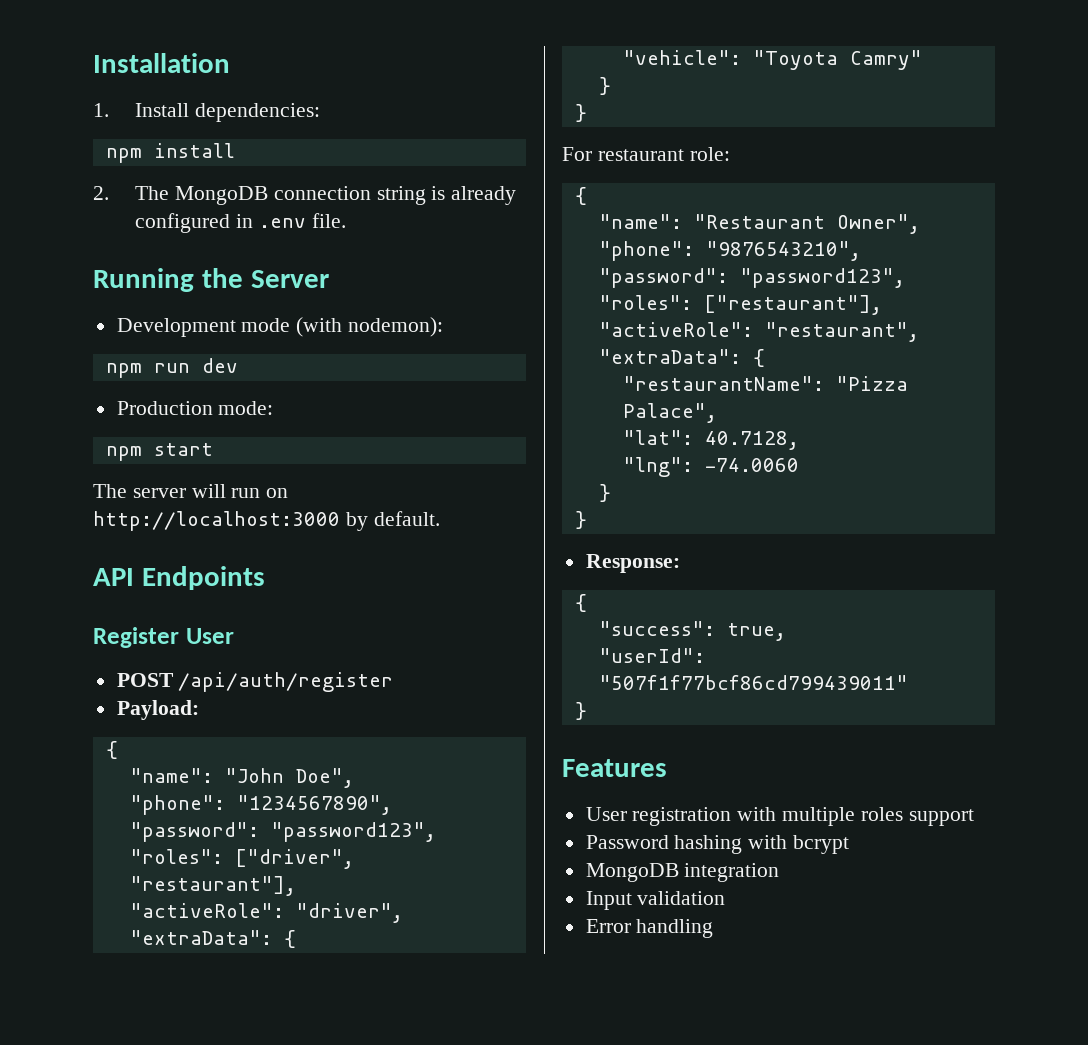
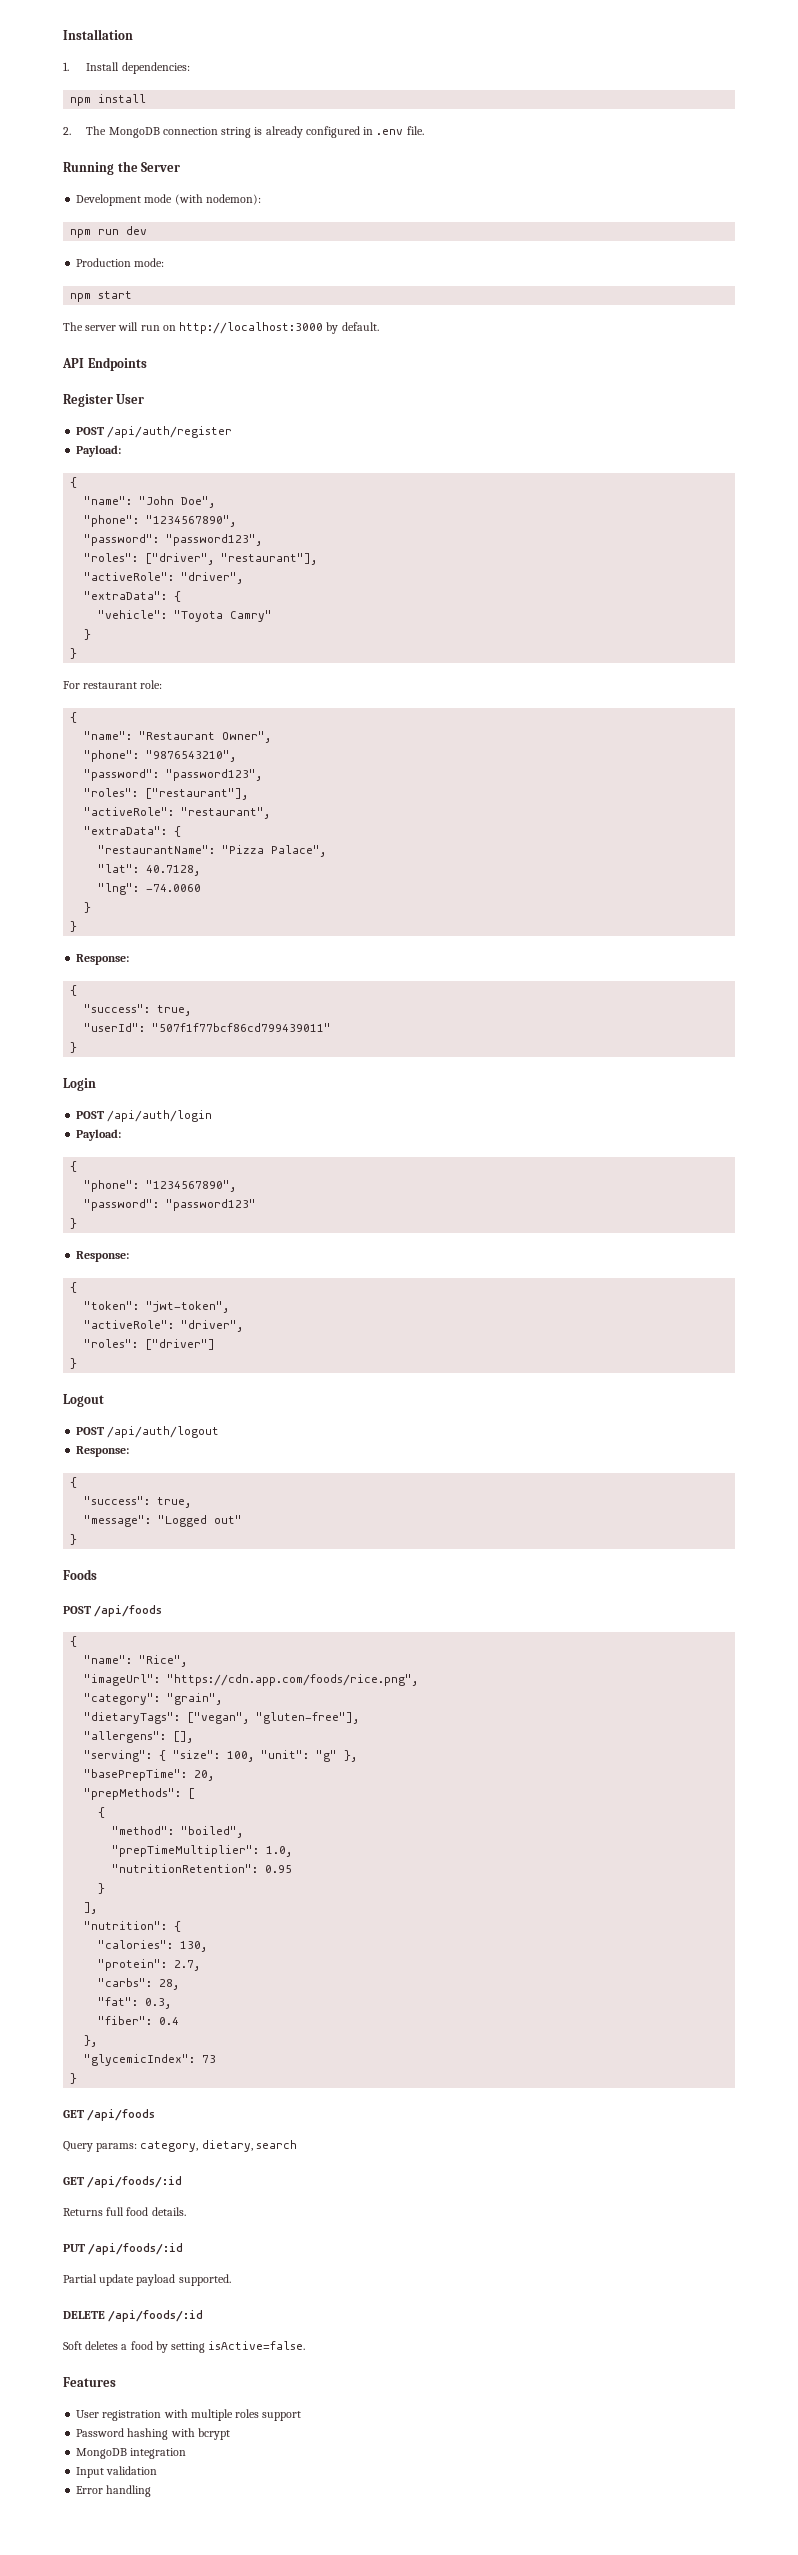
(587, 711) none -> [63,1078,96,1091] [76,1110,213,1122] [76,1129,122,1141] [70,1161,78,1172] [84,1180,237,1192] [84,1199,257,1211] [70,1218,78,1229] [76,1251,130,1262] [70,1282,78,1293] [84,1301,230,1313] [84,1320,244,1332] [84,1339,216,1350] [70,1358,78,1369] [63,1394,104,1407] [76,1426,220,1438] [76,1446,130,1457] [70,1477,78,1488] [84,1496,192,1508] [84,1515,243,1527] [70,1534,78,1545] [63,1569,97,1580] [63,1605,163,1617] [70,1636,78,1647] [84,1655,188,1667] [84,1674,419,1686] [84,1693,223,1705] [84,1712,360,1724] [84,1731,194,1743] [84,1750,358,1762] [84,1769,215,1781] [84,1788,196,1800] [98,1807,106,1818] [112,1826,244,1838] [112,1845,293,1857] [112,1864,293,1873] [98,1883,106,1894] [84,1902,98,1914] [84,1921,182,1932] [98,1940,208,1952] [98,1959,201,1971] [98,1978,180,1990] [98,1997,172,2009] [98,2016,180,2025] [84,2035,98,2047] [84,2054,217,2066] [70,2073,78,2084] [63,2109,156,2121] [63,2140,297,2152] [63,2176,183,2188] [63,2207,186,2216] [63,2243,184,2255] [63,2274,231,2286] [63,2310,204,2322] [63,2341,306,2353] // Login // POST /api/auth/login // Payload: // { // "phone": "1234567890", // "password": "password123" // } // Response: // { // "token": "jwt-token", // "activeRole": "driver", // "roles": ["driver"] // } // Logout // POST /api/auth/logout // Response: // { // "success": true, // "message": "Logged out" // } // Foods // POST /api/foods // { // "name": "Rice", // "imageUrl": "https://cdn.app.com/foods/rice.png", // "category": "grain", // "dietaryTags": ["vegan", "gluten-free"], // "allergens": [], // "serving": { "size": 100, "unit": "g" }, // "basePrepTime": 20, // "prepMethods": [ // { // "method": "boiled", // "prepTimeMultiplier": 1.0, // "nutritionRetention": 0.95 // } // ], // "nutrition": { // "calories": 130, // "protein": 2.7, // "carbs": 28, // "fat": 0.3, // "fiber": 0.4 // }, // "glycemicIndex": 73 // } // GET /api/foods // Query params: category, dietary, search // GET /api/foods/:id // Returns full food details. // PUT /api/foods/:id // Partial update payload supported. // DELETE /api/foods/:id // Soft deletes a food by setting isActive=false.

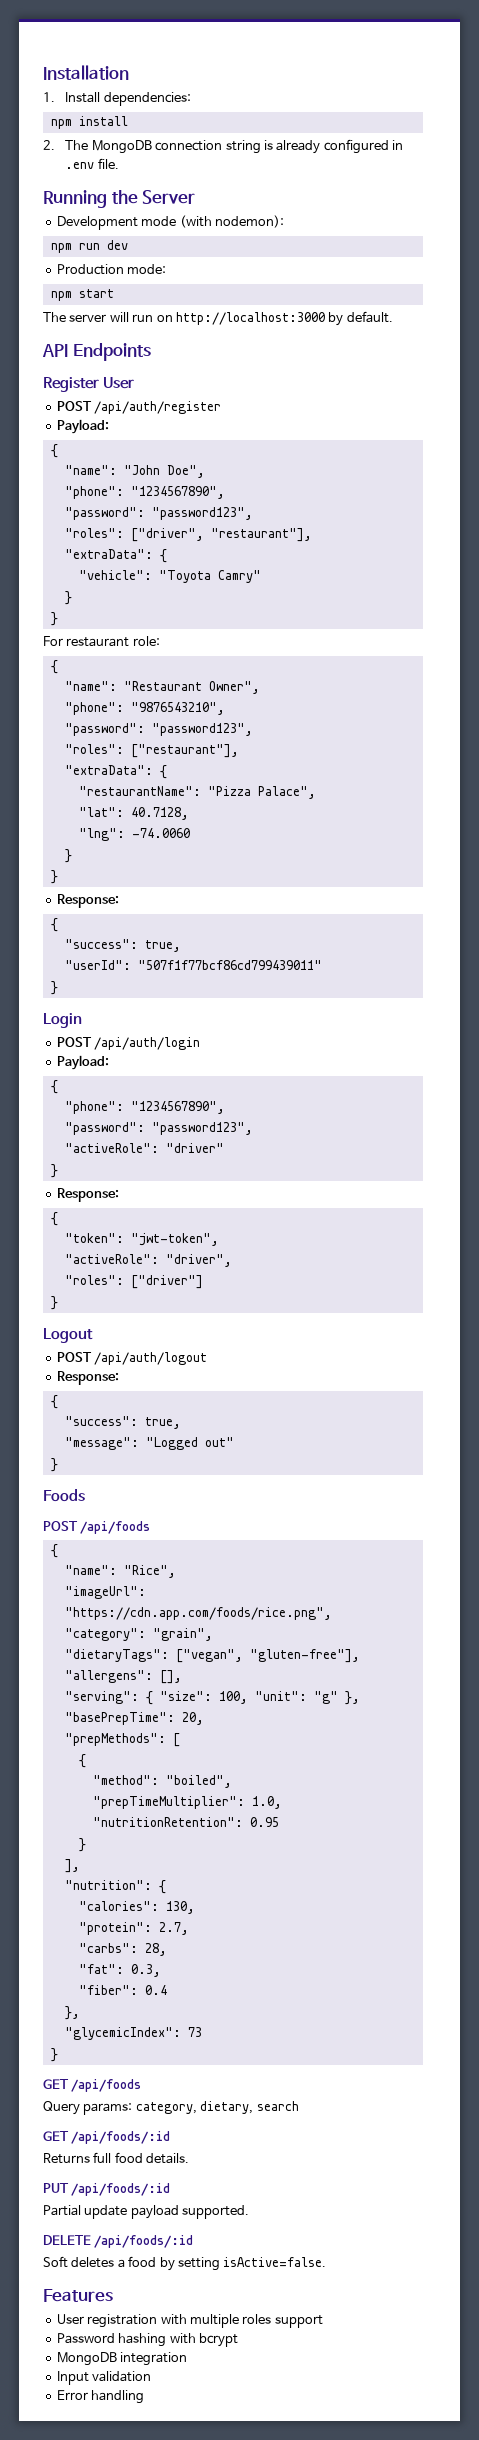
[84,572,244,584] // "activeRole": "driver", -> (312, 535) none
[84,807,271,819] // "activeRole": "restaurant", -> (239, 751) none
[166,1199,257,1211] "password123" -> [151,1122,253,1135] [64,1143,224,1153] "password123", // "activeRole": "driver"

